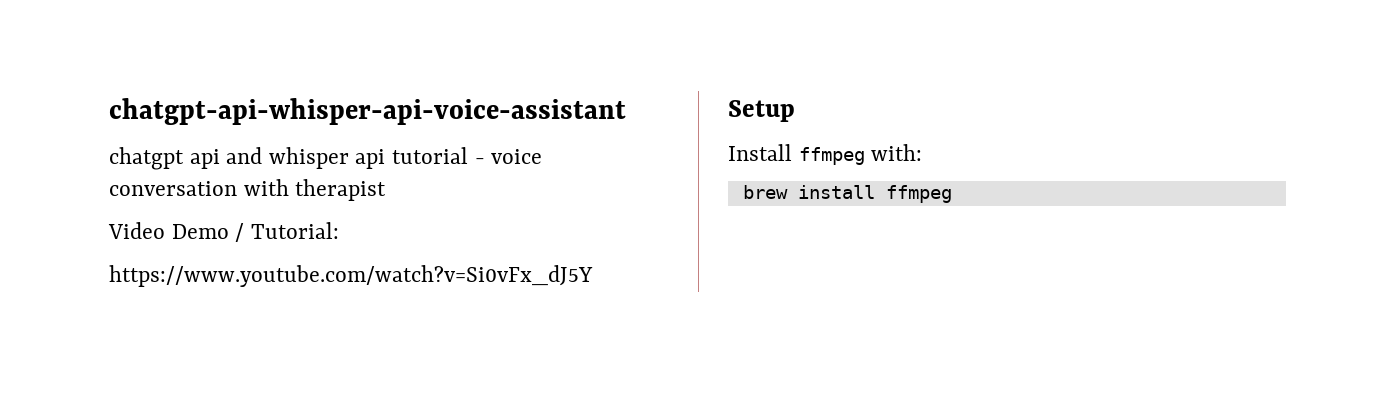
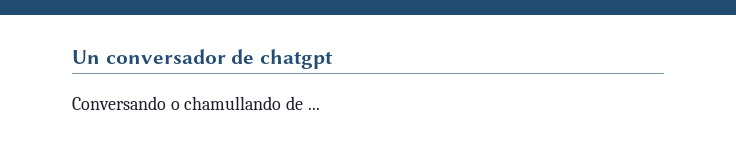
[109,98,626,125] [109,147,543,170] [109,179,387,201] [108,222,339,242] [109,265,593,287] [728,100,795,122] [728,144,923,165] [742,185,952,203] chatgpt-api-whisper-api-voice-assistant // chatgpt api and whisper api tutorial - voice conversation with therapist // Video Demo / Tutorial: // https://www.youtube.com/watch?v=Si0vFx_dJ5Y // Setup // Install ffmpeg with: // brew install ffmpeg -> [72,49,334,69] [72,96,320,110] Un conversador de chatgpt // Conversando o chamullando de ...

